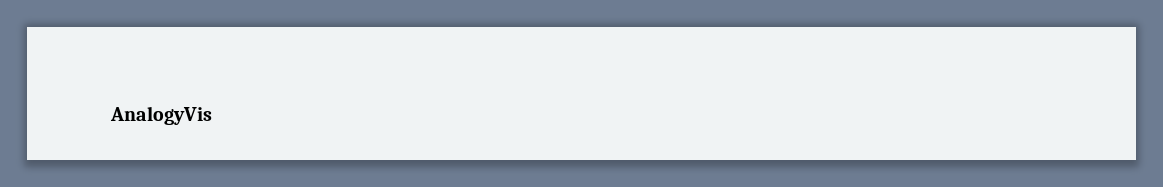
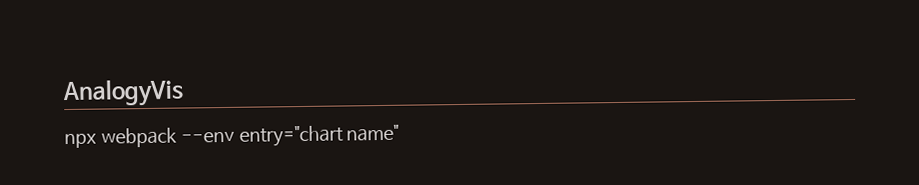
(212, 115) none -> [64,124,400,149] // npx webpack --env entry="chart name"

